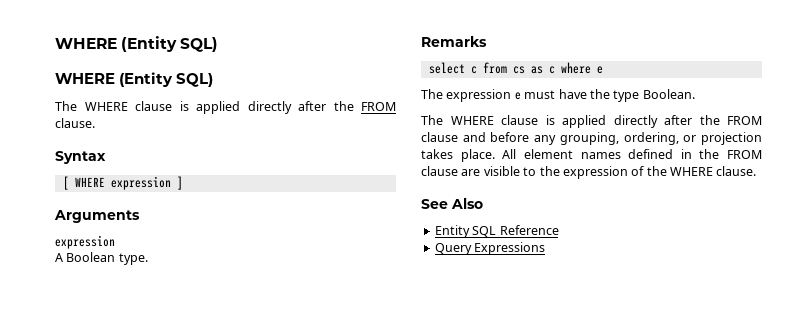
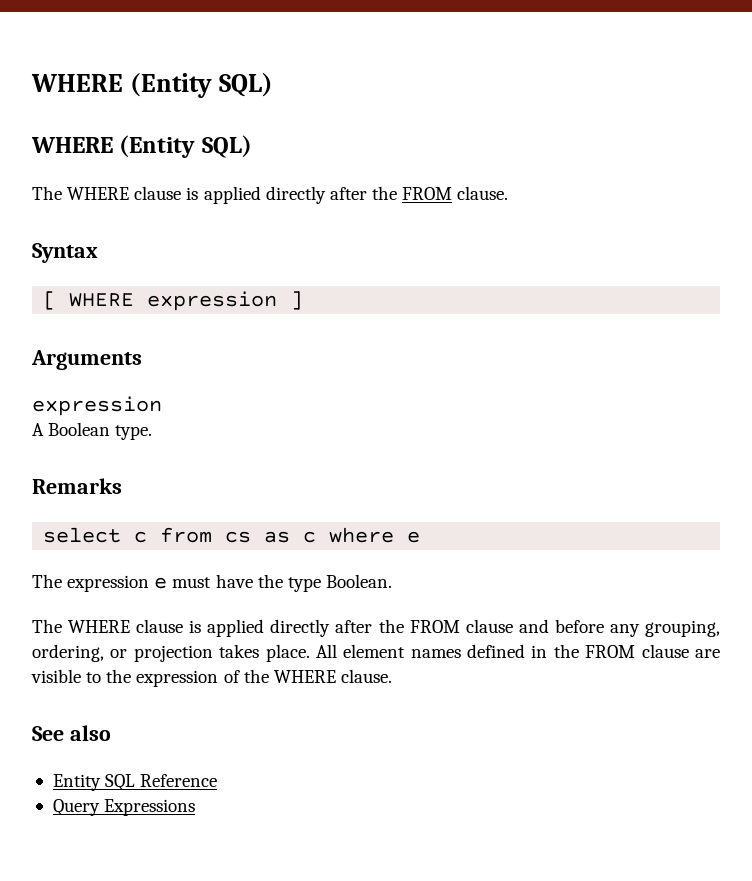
[451,198,483,209] Also -> [69,725,111,741] also

